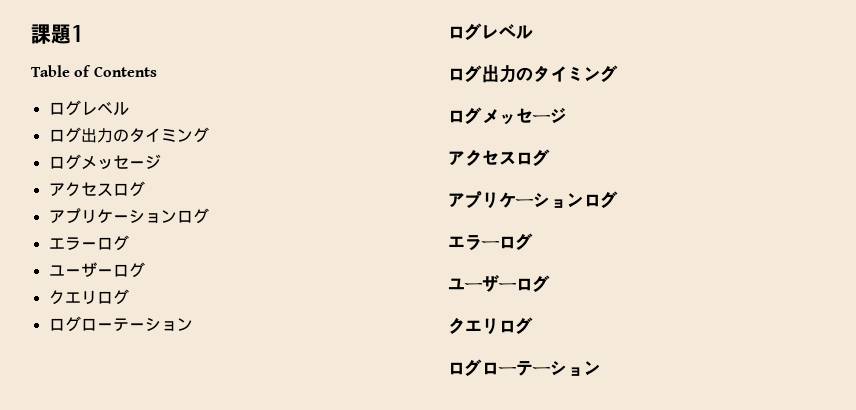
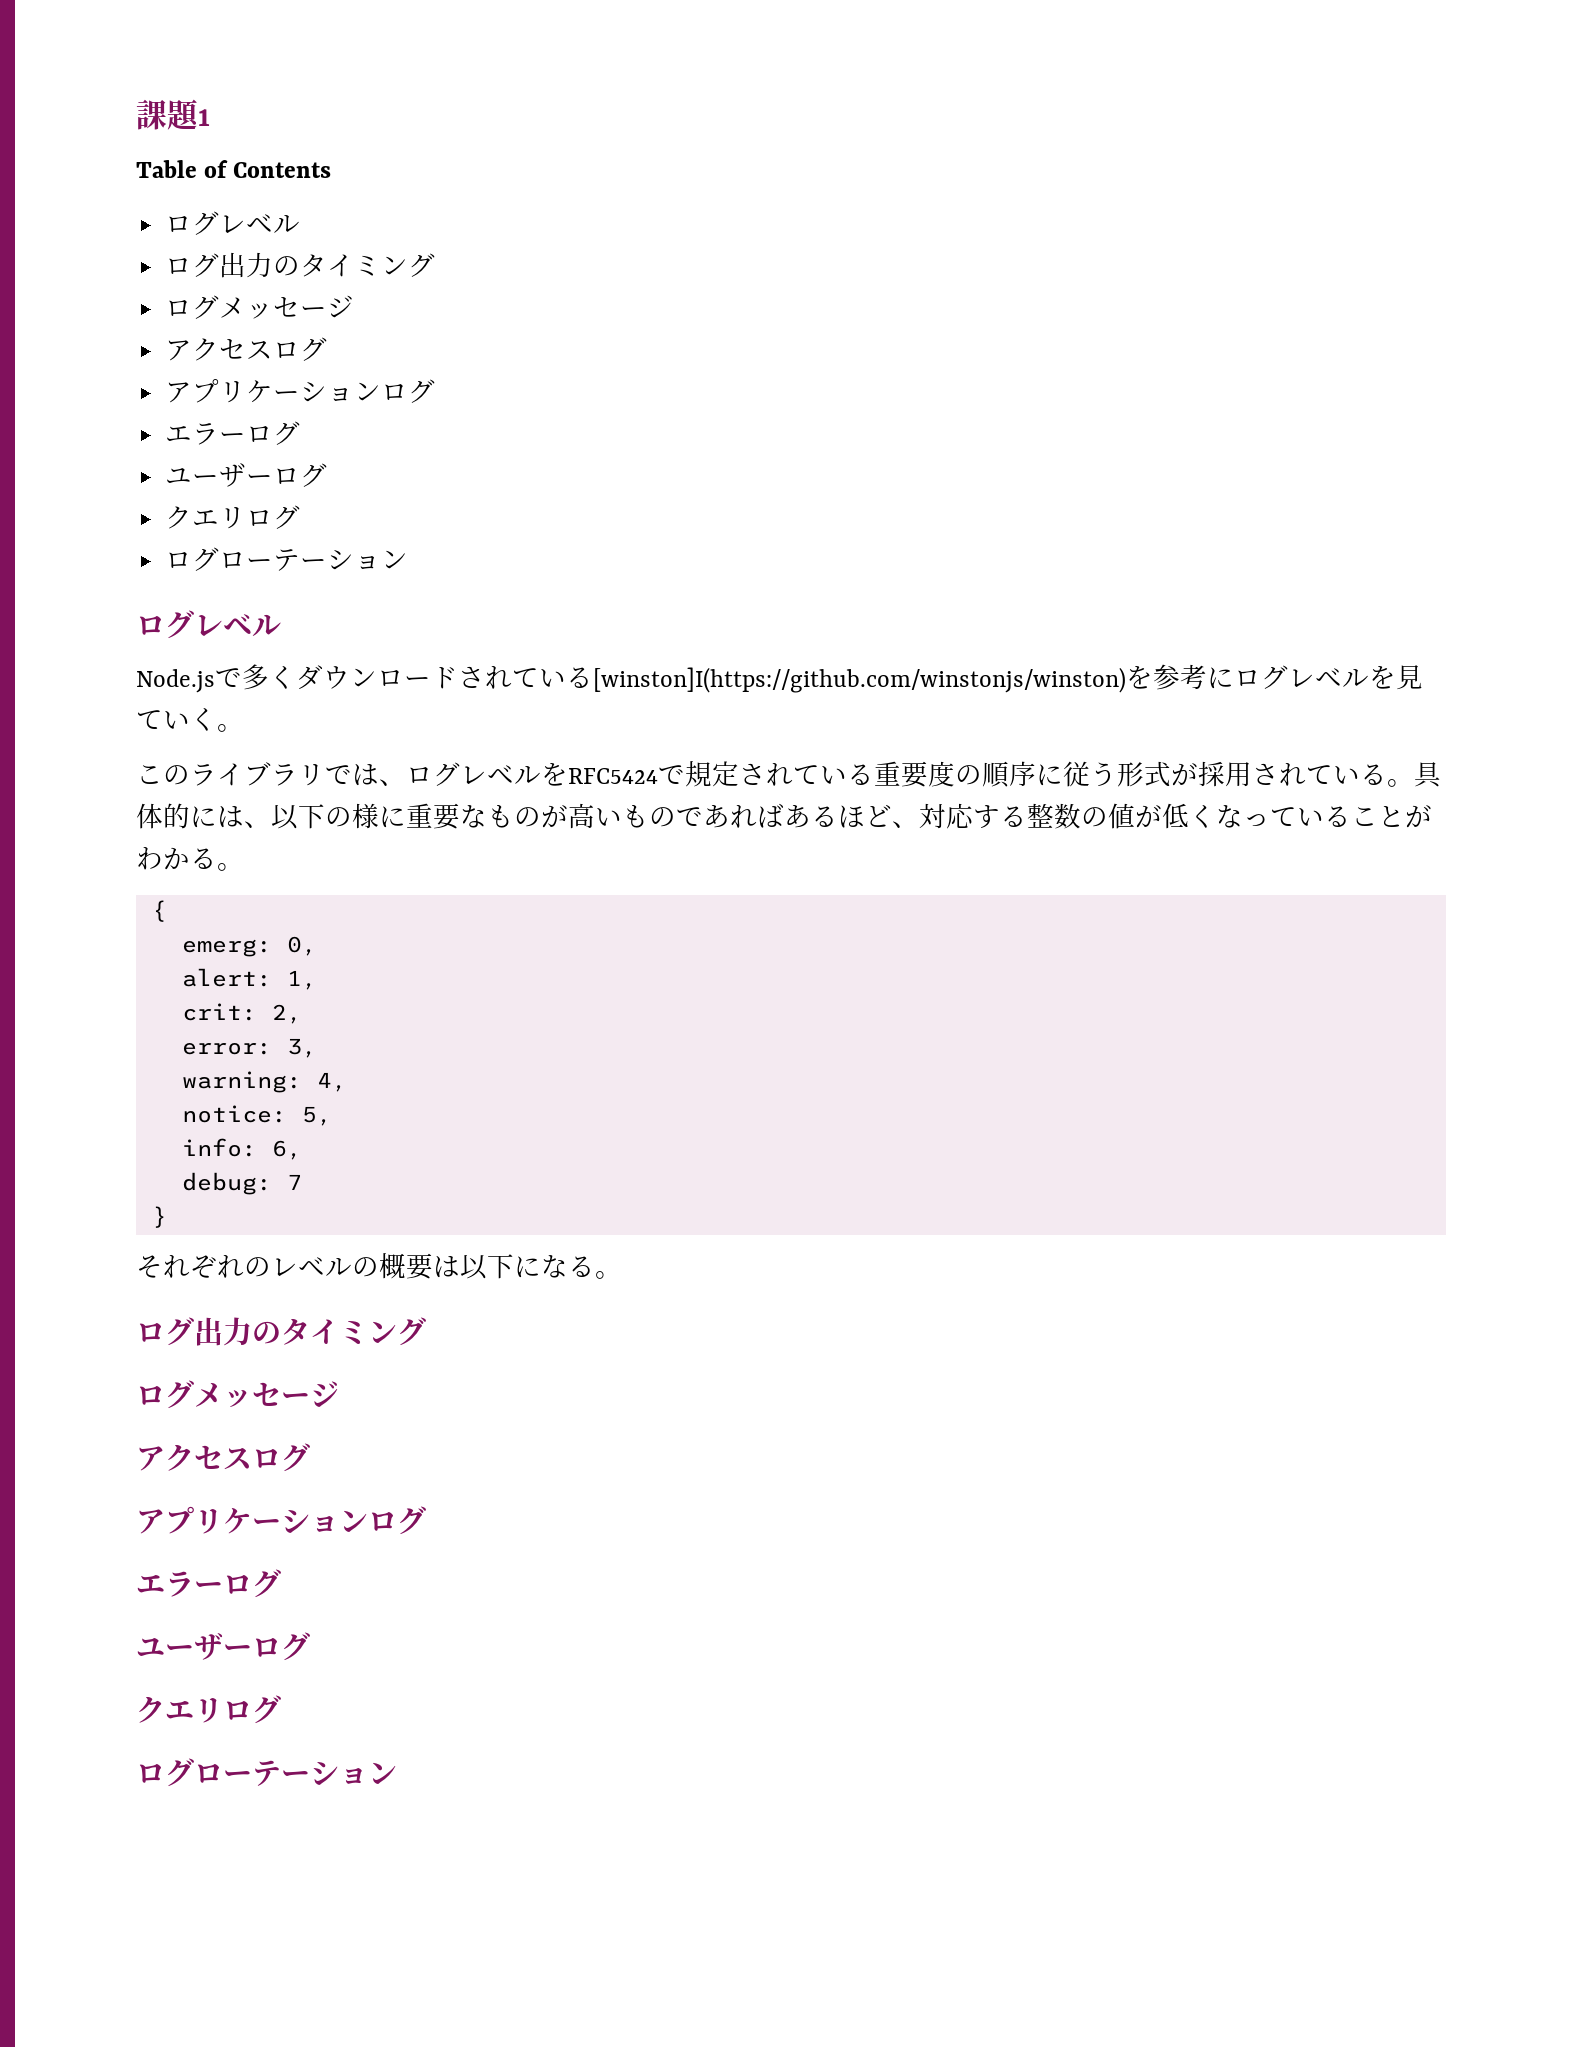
(533, 32) none -> [136,664,1423,693] [136,708,244,732] [136,761,1442,788] [136,803,1432,830] [136,847,244,871] [151,900,167,922] [181,936,317,957] [181,968,317,990] [181,1003,302,1024] [181,1038,317,1058] [181,1071,347,1093] [181,1105,332,1126] [181,1138,302,1160] [181,1172,302,1195] [151,1206,167,1228] [136,1253,622,1280] // Node.jsで多くダウンロードされている[winston]I(https://github.com/winstonjs/winston)を参考にログレベルを見ていく。 // このライブラリでは、ログレベルをRFC5424で規定されている重要度の順序に従う形式が採用されている。具体的には、以下の様に重要なものが高いものであればあるほど、対応する整数の値が低くなっていることがわかる。 // { // emerg: 0, // alert: 1, // crit: 2, // error: 3, // warning: 4, // notice: 5, // info: 6, // debug: 7 // } // それぞれのレベルの概要は以下になる。

